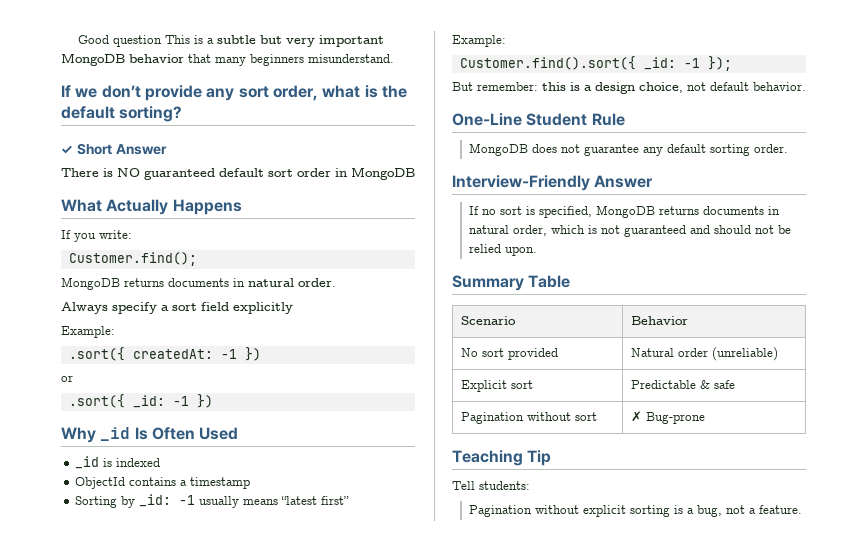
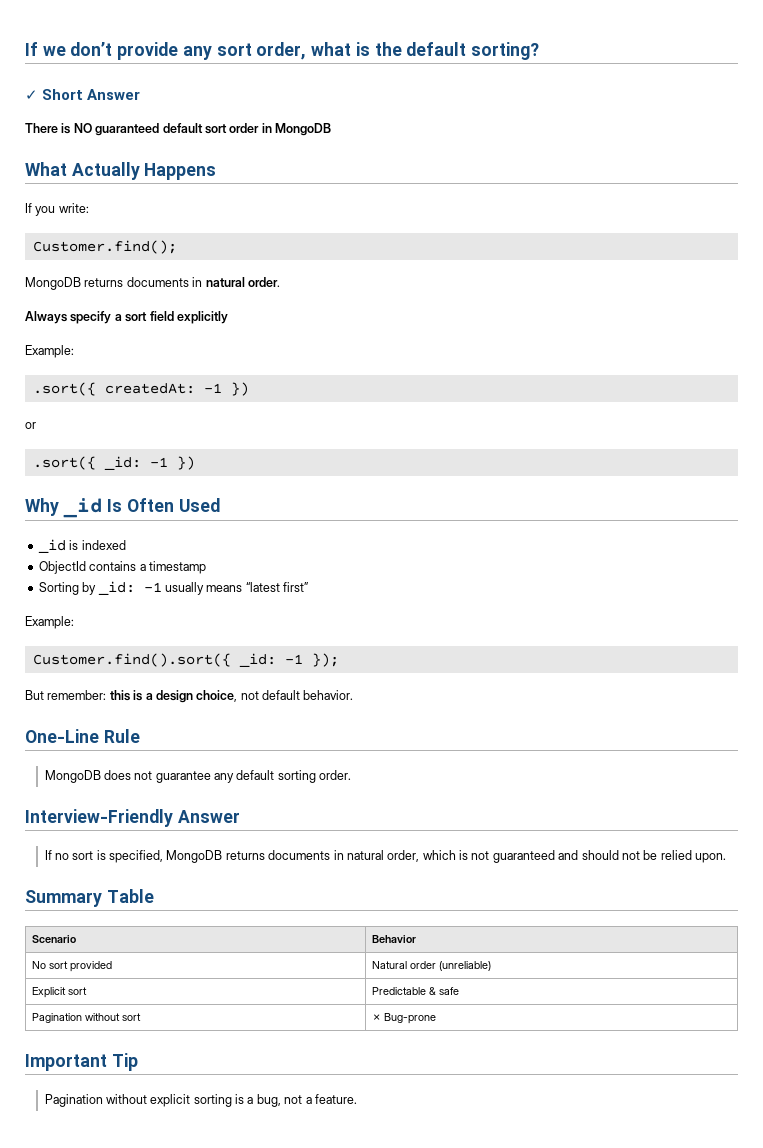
[78,35,385,47] [61,53,394,66] Good question This is a subtle but very important MongoDB behavior that many beginners misunderstand. // -> (25, 49) none
[526,113,588,126] Student -> (99, 736) none
[452,450,523,466] Teaching -> [25,1054,107,1071] Important
[452,481,530,490] // Tell students: -> (138, 1062) none

